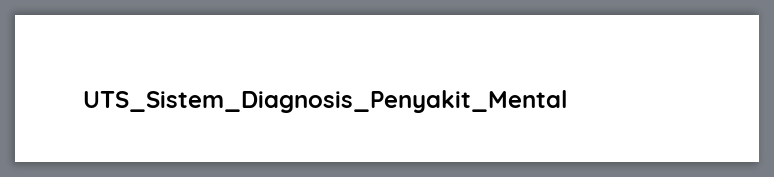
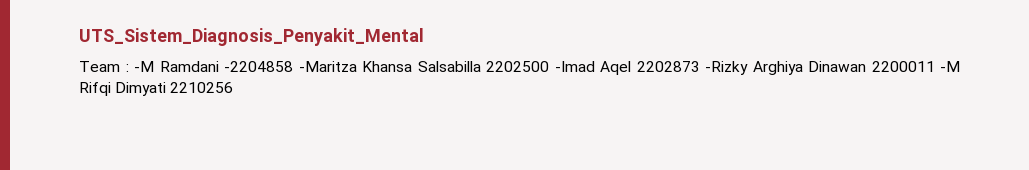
(567, 101) none -> [79,61,960,75] [79,82,234,96] // Team : -M Ramdani -2204858 -Maritza Khansa Salsabilla 2202500 -Imad Aqel 2202873 -Rizky Arghiya Dinawan 2200011 -M Rifqi Dimyati 2210256

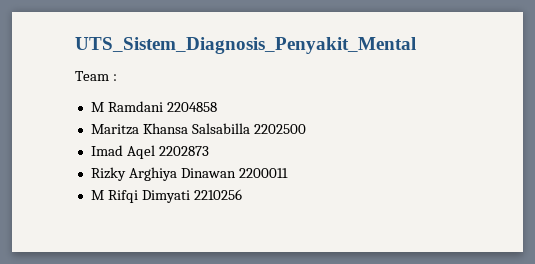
[134,61,357,72] -M Ramdani -2204858 -Maritza -> [90,101,217,112] [90,124,139,135] // M Ramdani 2204858 // Maritza
[554,61,595,72] -Imad -> [90,145,123,156] // Imad
[705,61,748,75] -Rizky -> [90,167,126,181] // Rizky
[940,61,960,72] -M -> [90,190,104,200] // M

